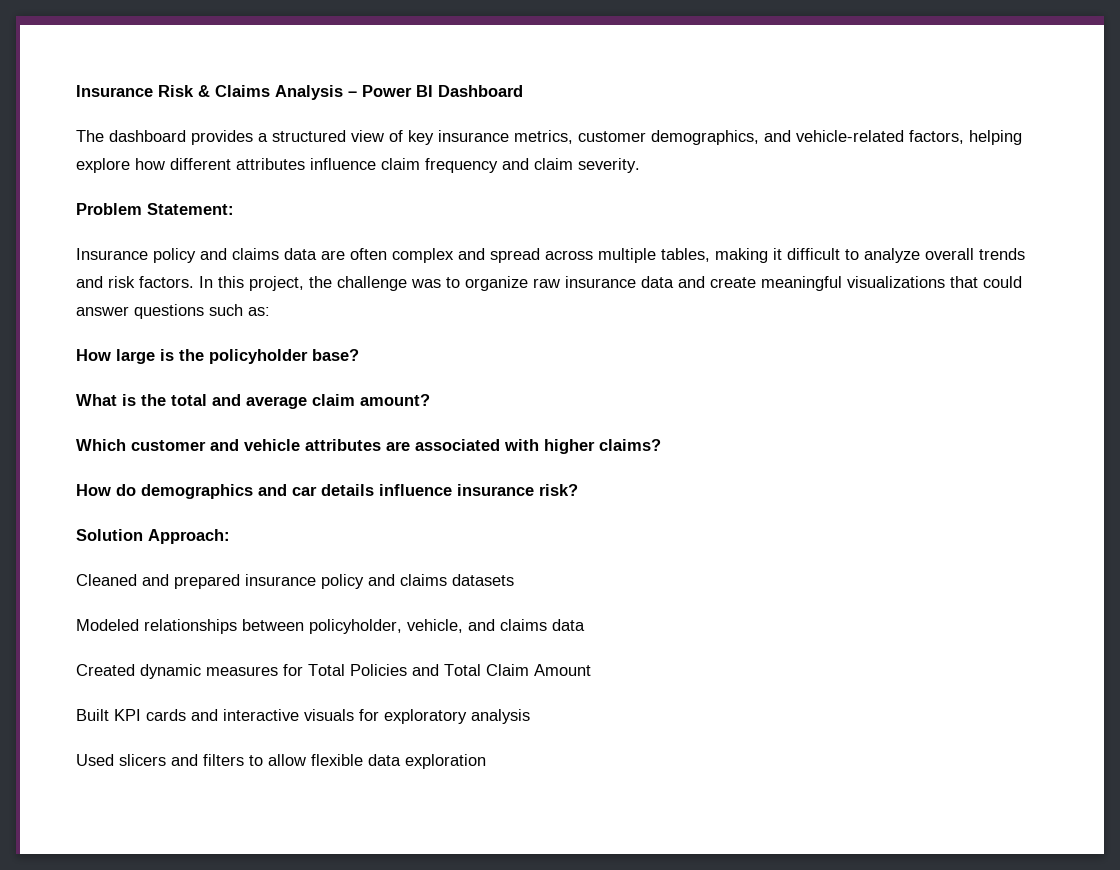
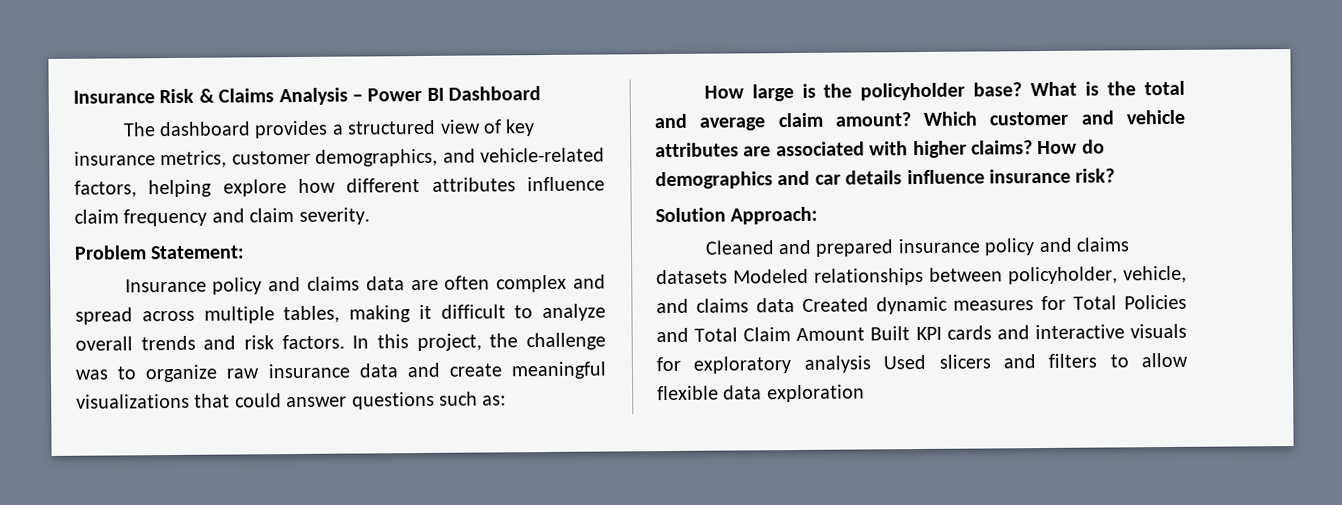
(359, 355) // -> (1023, 89) none
(430, 400) // -> (911, 119) none
(661, 445) // -> (1033, 147) none
(514, 580) // -> (728, 277) none
(585, 625) // -> (795, 305) none
(591, 670) // -> (866, 334) none
(530, 716) // -> (871, 364) none

